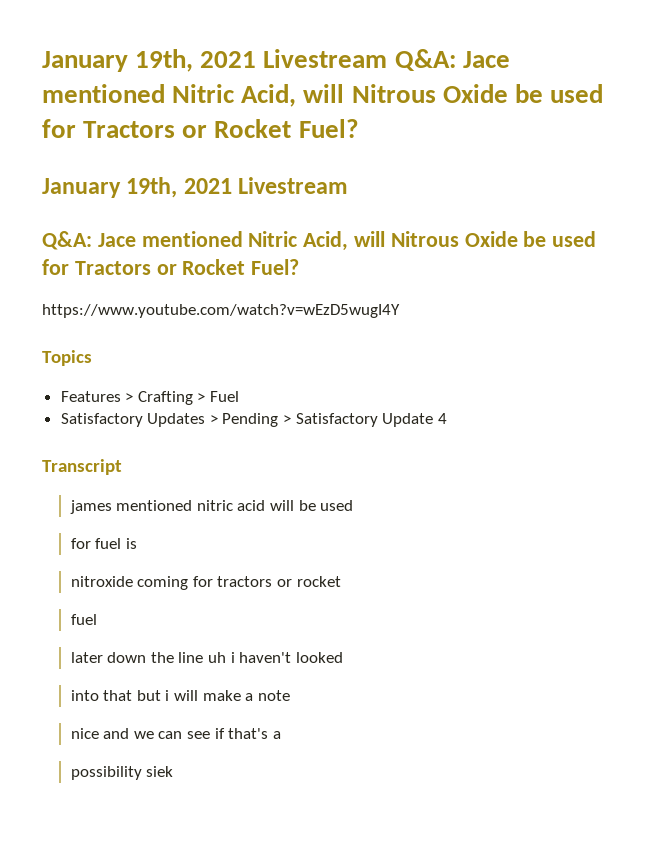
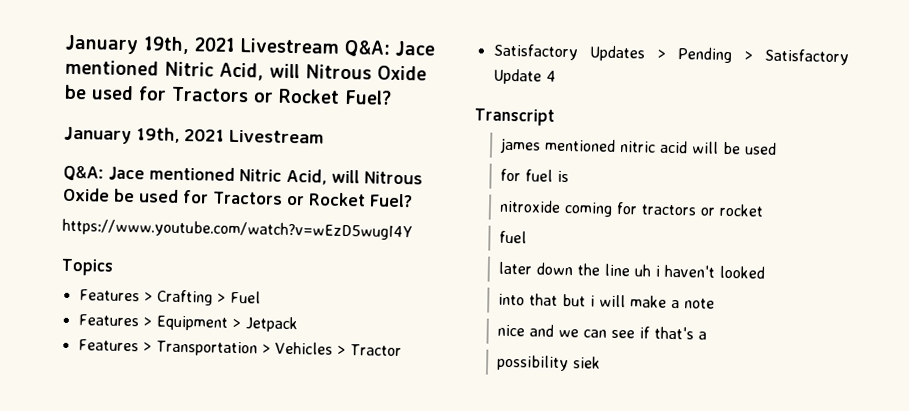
(240, 396) none -> [77,314,298,333] [77,339,402,357] // Features > Equipment > Jetpack // Features > Transportation > Vehicles > Tractor

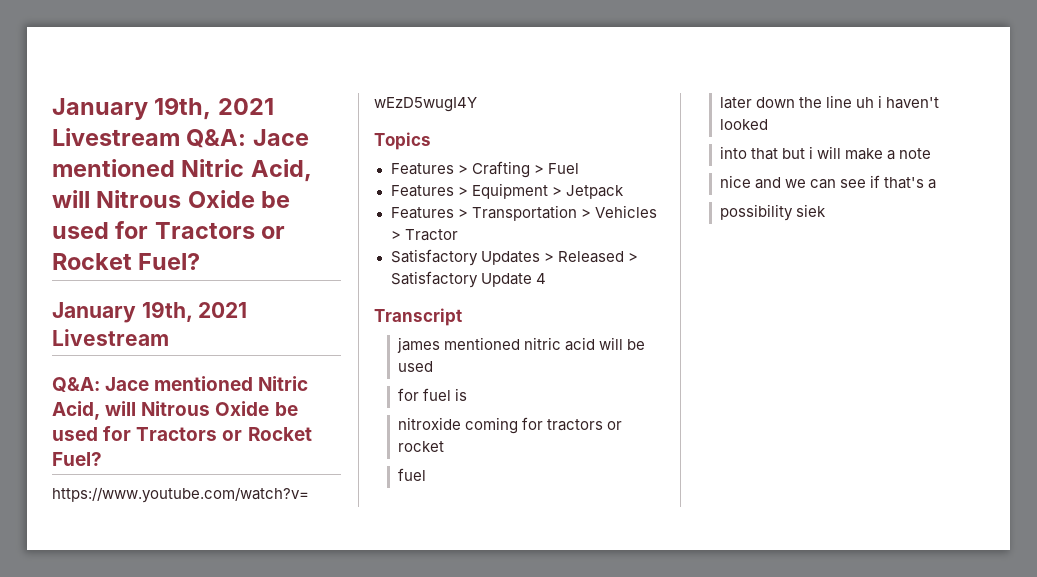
[677,47,733,64] Pending -> [557,251,624,263] Released

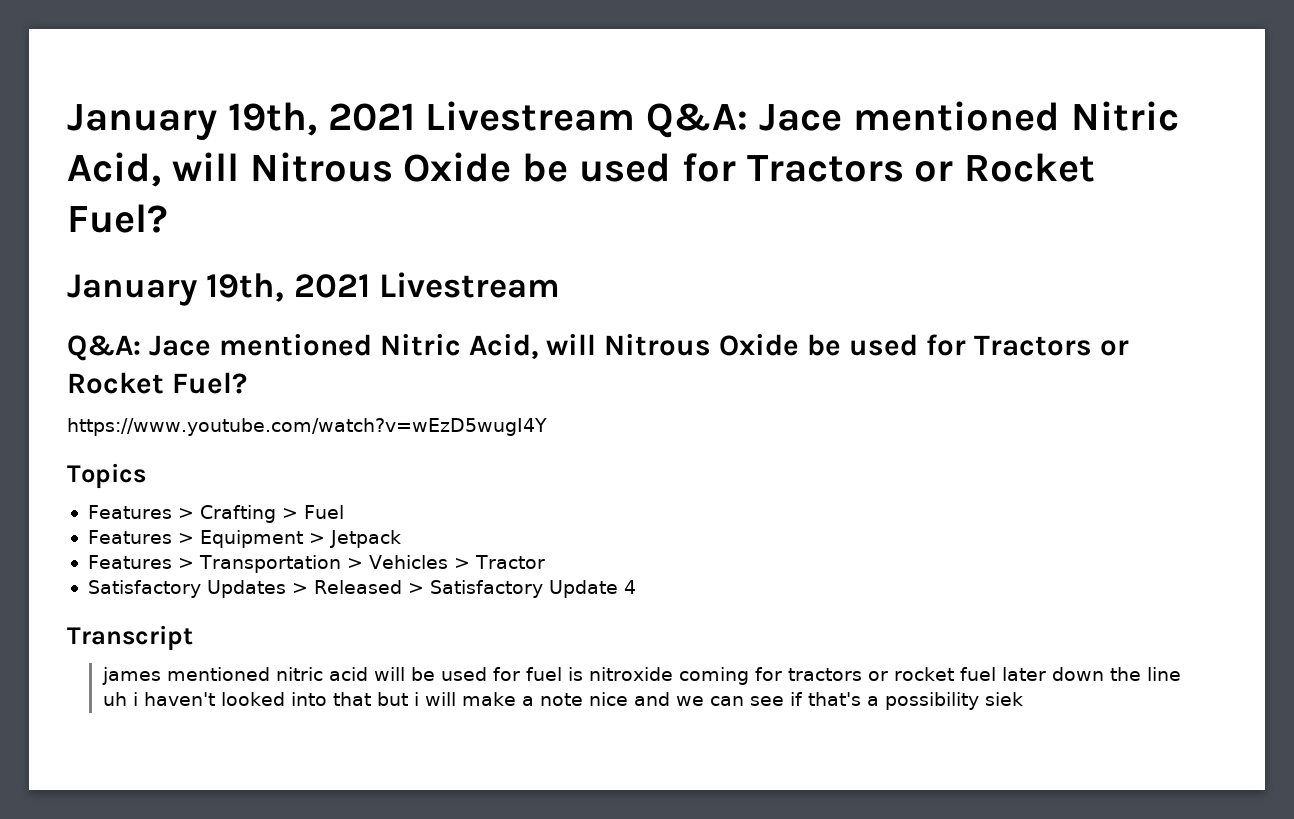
(433, 366) // -> (487, 674) none
(467, 394) // -> (583, 674) none
[397,468,426,481] // fuel // -> [959,667,996,681] fuel
(768, 124) // -> (285, 699) none
(932, 153) // -> (583, 699) none
(937, 184) // -> (879, 701) none

